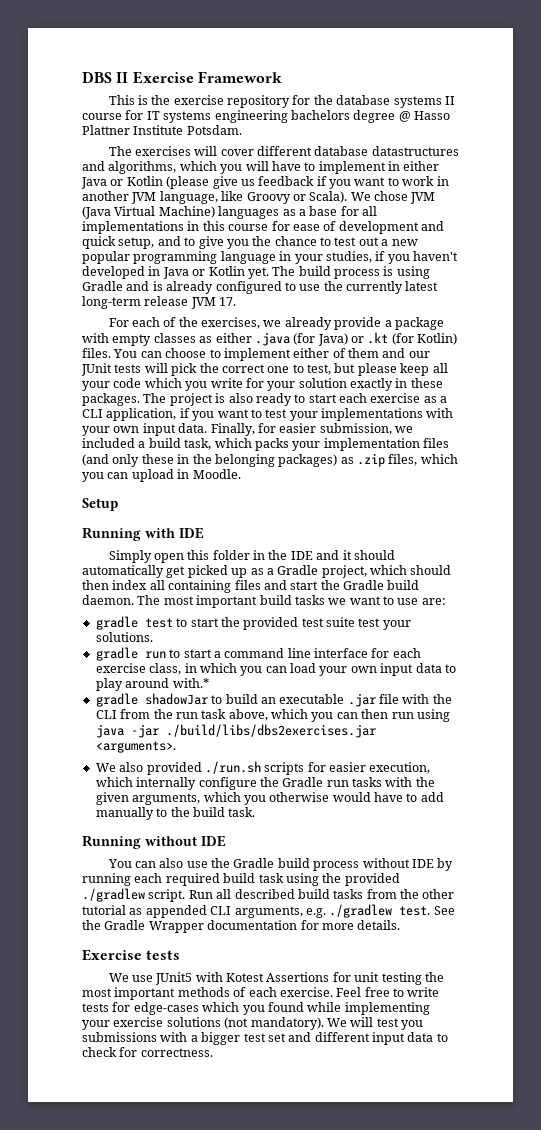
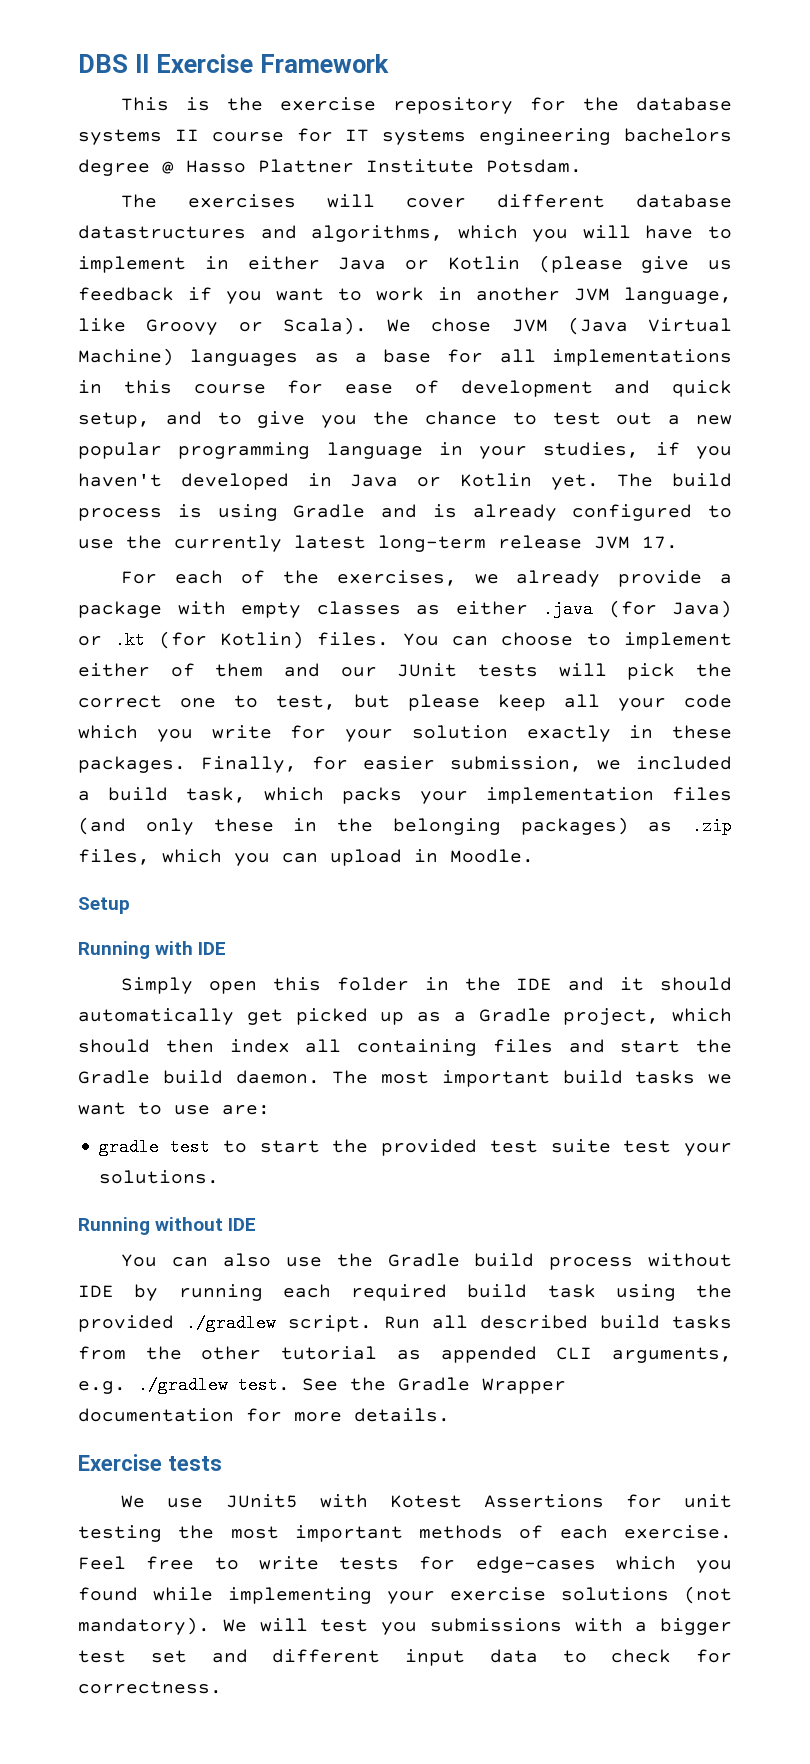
[143,393,448,406] [82,408,454,421] [82,423,208,436] The project is also ready to start each exercise as a CLI application, if you want to test your implementations with your own input data. -> (186, 764) none
[95,647,421,661] [95,663,456,676] [95,678,209,691] [95,693,452,707] [95,709,450,722] [95,724,376,738] [95,741,176,753] [95,761,431,775] [95,777,435,790] [95,792,444,805] [95,807,256,820] // gradle run to start a command line interface for each exercise class, in which you can load your own input data to play around with.* // gradle shadowJar to build an executable .jar file with the CLI from the run task above, which you can then run using java -jar ./build/libs/dbs2exercises.jar <arguments>. // We also provided ./run.sh scripts for easier execution, which internally configure the Gradle run tasks with the given arguments, which you otherwise would have to add manually to the build task. -> (220, 1177) none

